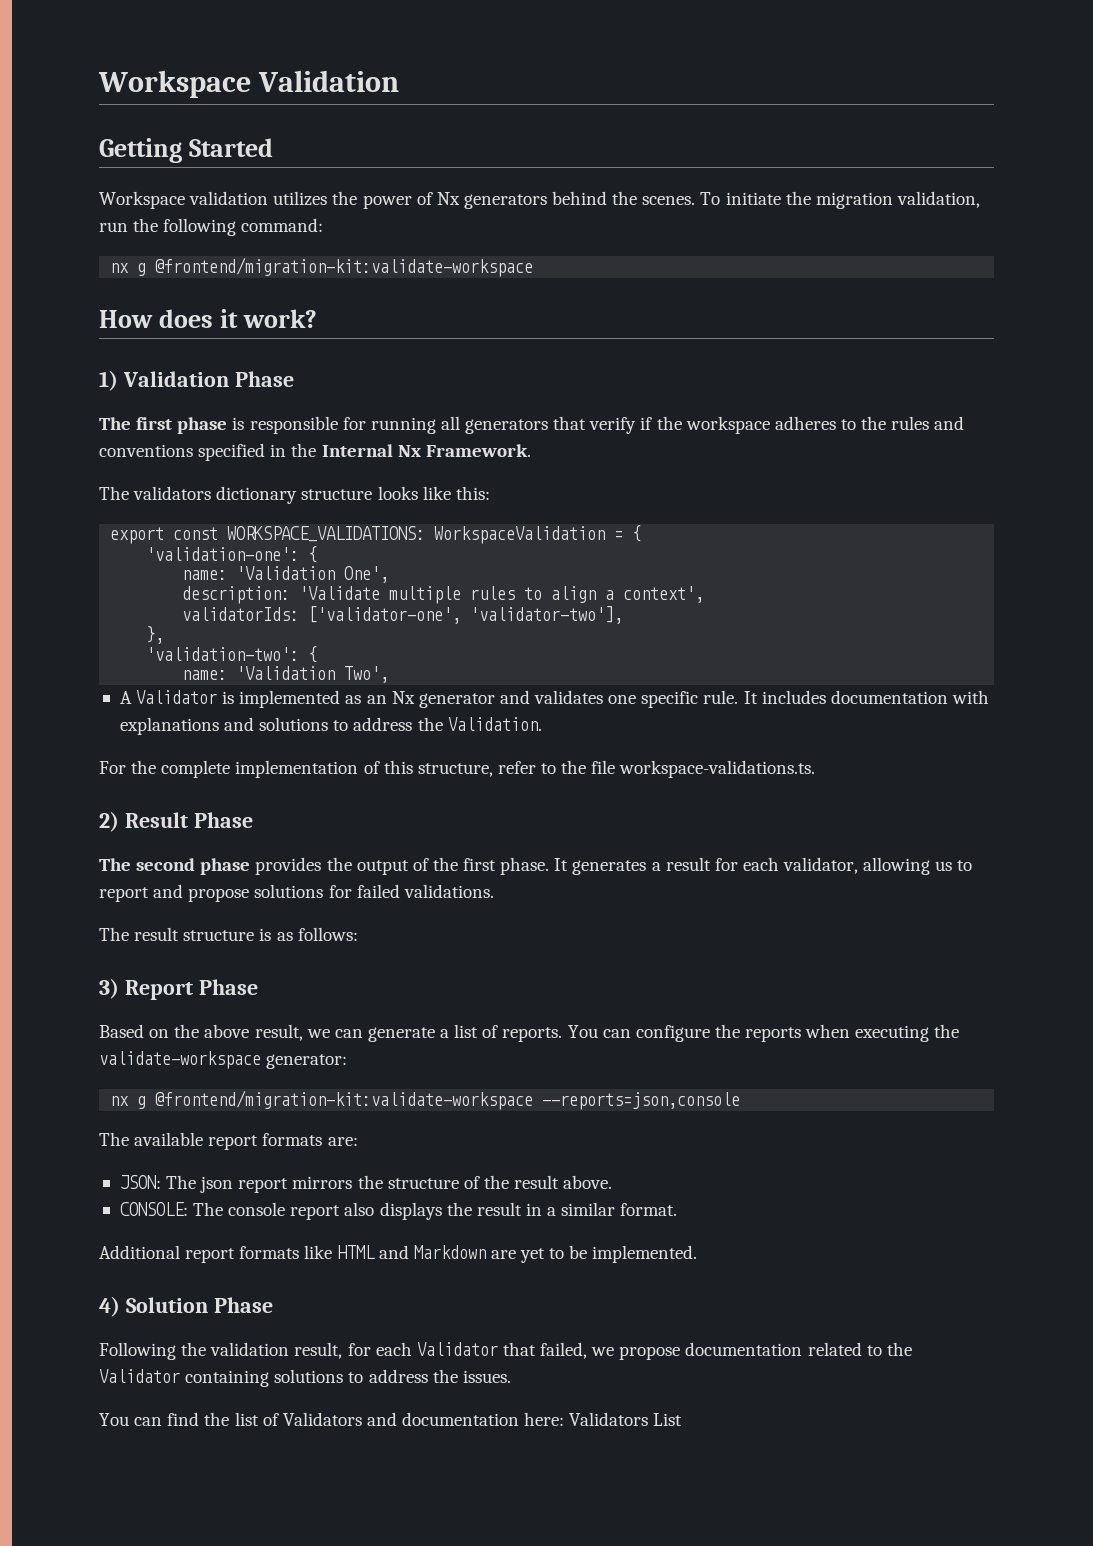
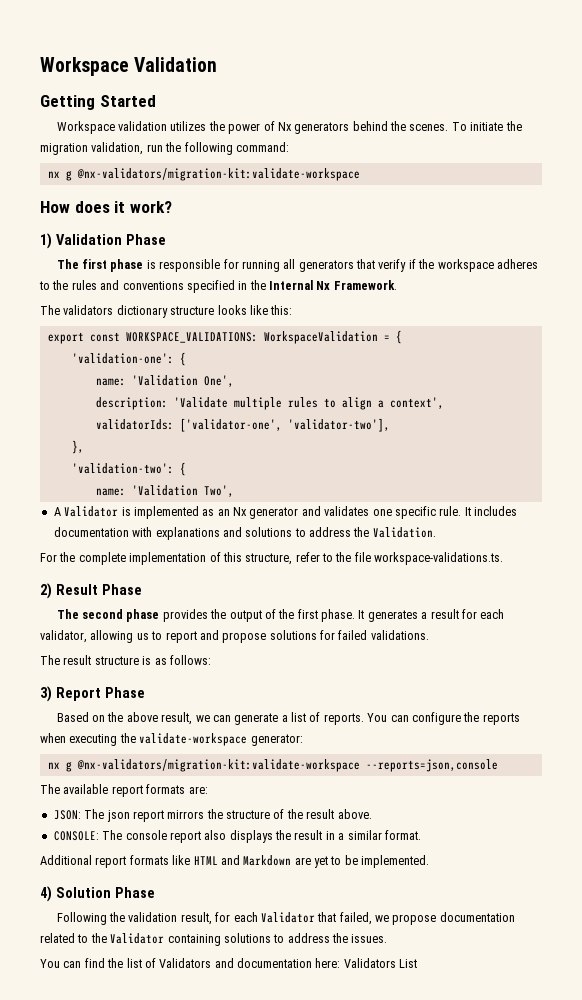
[155,257,534,277] @frontend/migration-kit:validate-workspace -> [76,168,360,181] @nx-validators/migration-kit:validate-workspace
[155,1090,534,1110] @frontend/migration-kit:validate-workspace -> [76,759,360,772] @nx-validators/migration-kit:validate-workspace

